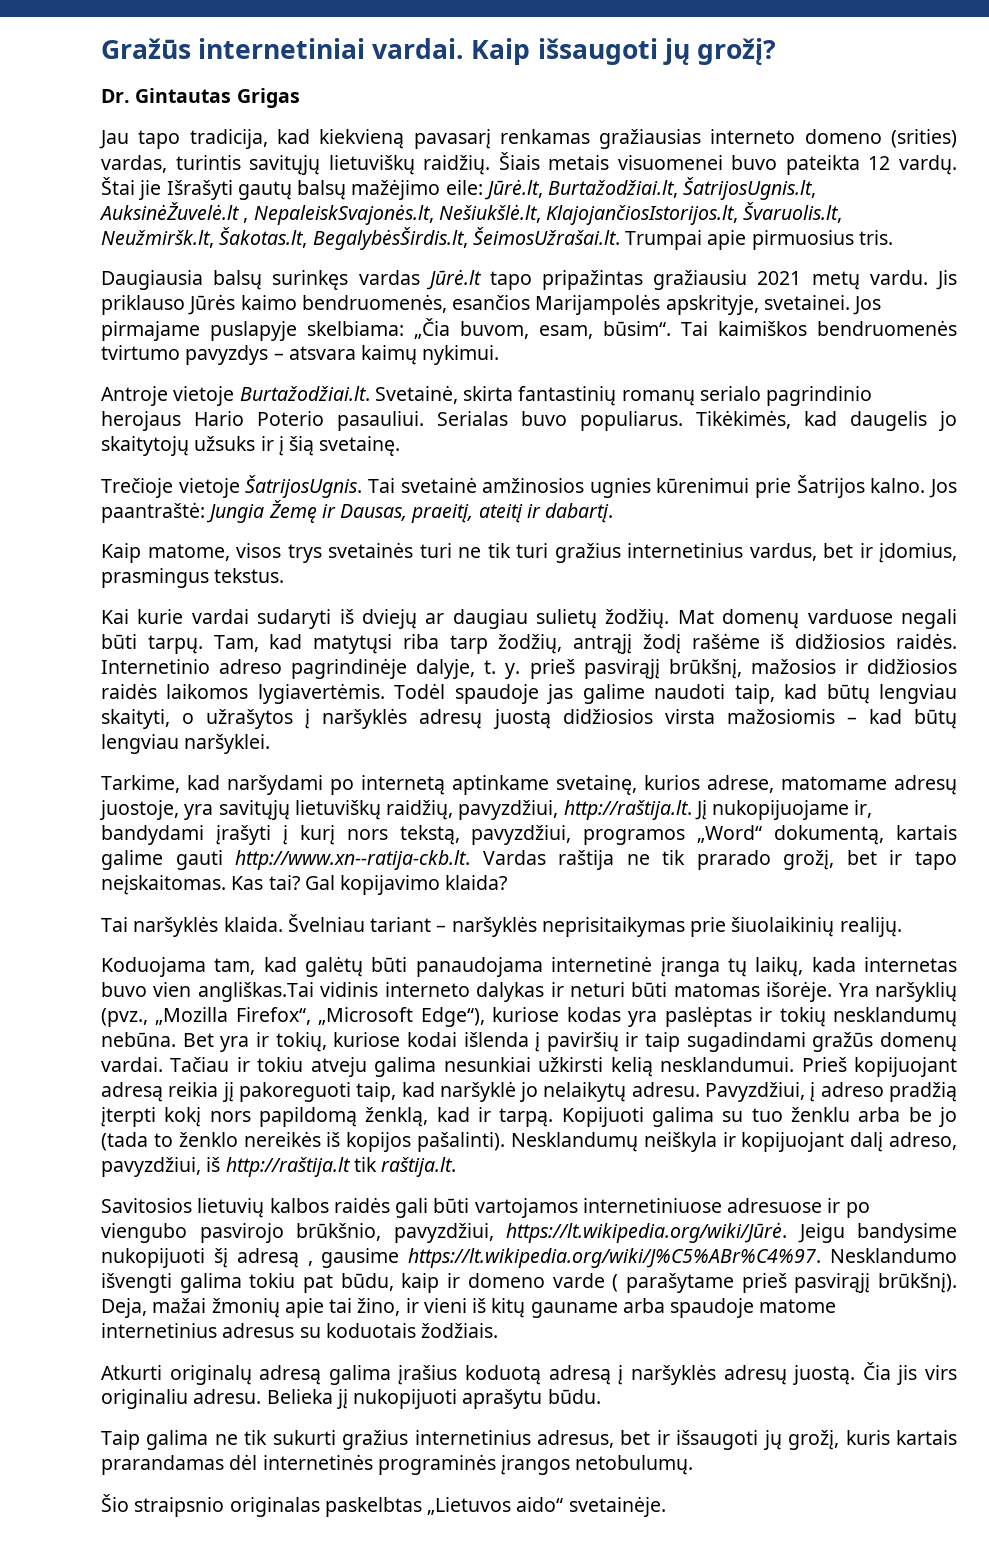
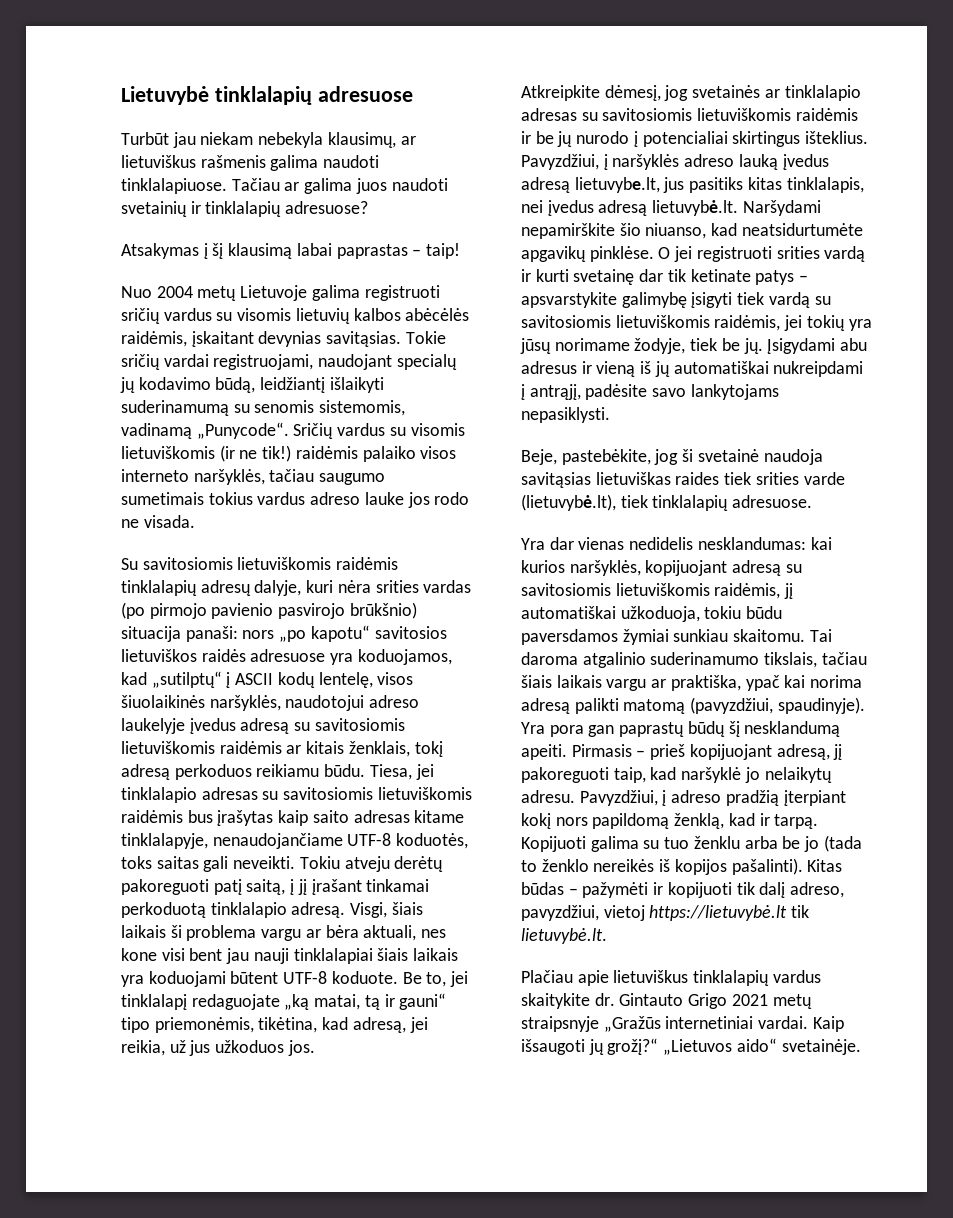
[101,38,776,65] [101,88,300,108] [99,129,957,149] [101,152,957,175] [101,177,817,200] [99,202,843,225] [101,227,893,250] [101,269,958,290] [101,294,882,315] [101,318,957,341] [101,345,500,365] [101,385,873,406] [101,410,957,431] [101,436,401,456] [101,475,957,498] [101,500,614,523] [101,542,957,563] [101,568,285,588] [101,609,957,629] [101,633,957,654] [101,658,958,679] [101,683,958,704] [101,708,958,729] [101,734,271,754] [101,775,957,795] [99,800,873,820] [101,825,957,845] [101,850,957,870] [101,875,508,895] [101,914,902,937] [101,956,958,977] [101,981,957,1002] [101,1006,958,1027] [101,1032,957,1052] [101,1057,958,1077] [101,1082,219,1102] Gražūs internetiniai vardai. Kaip išsaugoti jų grožį? // Dr. Gintautas Grigas // Jau tapo tradicija, kad kiekvieną pavasarį renkamas gražiausias interneto domeno (srities) vardas, turintis savitųjų lietuviškų raidžių. Šiais metais visuomenei buvo pateikta 12 vardų. Štai jie Išrašyti gautų balsų mažėjimo eile: Jūrė.lt, Burtažodžiai.lt, ŠatrijosUgnis.lt, AuksinėŽuvelė.lt , NepaleiskSvajonės.lt, Nešiukšlė.lt, KlajojančiosIstorijos.lt, Švaruolis.lt, Neužmiršk.lt, Šakotas.lt, BegalybėsŠirdis.lt, ŠeimosUžrašai.lt. Trumpai apie pirmuosius tris. // Daugiausia balsų surinkęs vardas Jūrė.lt tapo pripažintas gražiausiu 2021 metų vardu. Jis priklauso Jūrės kaimo bendruomenės, esančios Marijampolės apskrityje, svetainei. Jos pirmajame puslapyje skelbiama: „Čia buvom, esam, būsim“. Tai kaimiškos bendruomenės tvirtumo pavyzdys – atsvara kaimų nykimui. // Antroje vietoje Burtažodžiai.lt. Svetainė, skirta fantastinių romanų serialo pagrindinio herojaus Hario Poterio pasauliui. Serialas buvo populiarus. Tikėkimės, kad daugelis jo skaitytojų užsuks ir į šią svetainę. // Trečioje vietoje ŠatrijosUgnis. Tai svetainė amžinosios ugnies kūrenimui prie Šatrijos kalno. Jos paantraštė: Jungia Žemę ir Dausas, praeitį, ateitį ir dabartį. // Kaip matome, visos trys svetainės turi ne tik turi gražius internetinius vardus, bet ir įdomius, prasmingus tekstus. // Kai kurie vardai sudaryti iš dviejų ar daugiau sulietų žodžių. Mat domenų varduose negali būti tarpų. Tam, kad matytųsi riba tarp žodžių, antrąjį žodį rašėme iš didžiosios raidės. Internetinio adreso pagrindinėje dalyje, t. y. prieš pasvirąjį brūkšnį, mažosios ir didžiosios raidės laikomos lygiavertėmis. Todėl spaudoje jas galime naudoti taip, kad būtų lengviau skaityti, o užrašytos į naršyklės adresų juostą didžiosios virsta mažosiomis – kad būtų lengviau naršyklei. // Tarkime, kad naršydami po internetą aptinkame svetainę, kurios adrese, matomame adresų juostoje, yra savitųjų lietuviškų raidžių, pavyzdžiui, http://raštija.lt. Jį nukopijuojame ir, bandydami įrašyti į kurį nors tekstą, pavyzdžiui, programos „Word“ dokumentą, kartais galime gauti http://www.xn--ratija-ckb.lt. Vardas raštija ne tik prarado grožį, bet ir tapo neįskaitomas. Kas tai? Gal kopijavimo klaida? // Tai naršyklės klaida. Švelniau tariant – naršyklės neprisitaikymas prie šiuolaikinių realijų. // Koduojama tam, kad galėtų būti panaudojama internetinė įranga tų laikų, kada internetas buvo vien angliškas.Tai vidinis interneto dalykas ir neturi būti matomas išorėje. Yra naršyklių (pvz., „Mozilla Firefox“, „Microsoft Edge“), kuriose kodas yra paslėptas ir tokių nesklandumų nebūna. Bet yra ir tokių, kuriose kodai išlenda į paviršių ir taip sugadindami gražūs domenų vardai. Tačiau ir tokiu atveju galima nesunkiai užkirsti kelią nesklandumui. Prieš kopijuojant adresą reikia -> [121,86,413,105] [121,132,416,148] [121,155,380,171] [121,178,448,194] [121,201,369,217] [121,243,461,259] [121,285,440,301] [121,308,470,324] [121,331,446,347] [121,354,457,370] [120,377,384,393] [121,400,406,416] [121,422,465,439] [121,445,457,462] [121,469,386,485] [121,492,470,508] [121,515,195,528] [121,557,399,570] [121,580,472,596] [121,602,417,619] [121,625,447,642] [121,649,452,665] [121,671,414,688] [121,695,420,711] [121,718,405,734] [121,741,443,757] [121,764,434,780] [121,787,472,803] [121,810,465,826] [121,833,469,849] [121,856,444,872] [121,879,430,895] [121,902,423,918] [121,925,447,941] [121,948,459,964] [121,971,469,987] [121,993,447,1010] [121,1017,428,1033] [121,1040,315,1056] [521,85,861,101] [521,108,858,121] [521,131,869,147] [521,154,829,170] [521,177,864,193] [521,200,821,216] [521,223,863,239] [521,246,866,262] [521,269,809,285] [521,292,831,308] [521,315,872,331] [520,338,868,354] [521,361,864,377] [521,384,779,400] [521,407,610,423] [521,449,823,465] [521,472,845,488] [521,494,813,511] [521,537,832,550] [521,560,802,576] [521,583,794,599] [521,606,783,622] [521,629,832,645] [521,652,867,668] [521,675,863,691] [521,697,865,714] [521,721,841,737] [521,744,830,760] Lietuvybė tinklalapių adresuose // Turbūt jau niekam nebekyla klausimų, ar lietuviškus rašmenis galima naudoti tinklalapiuose. Tačiau ar galima juos naudoti svetainių ir tinklalapių adresuose? // Atsakymas į šį klausimą labai paprastas – taip! // Nuo 2004 metų Lietuvoje galima registruoti sričių vardus su visomis lietuvių kalbos abėcėlės raidėmis, įskaitant devynias savitąsias. Tokie sričių vardai registruojami, naudojant specialų jų kodavimo būdą, leidžiantį išlaikyti suderinamumą su senomis sistemomis, vadinamą „Punycode“. Sričių vardus su visomis lietuviškomis (ir ne tik!) raidėmis palaiko visos interneto naršyklės, tačiau saugumo sumetimais tokius vardus adreso lauke jos rodo ne visada. // Su savitosiomis lietuviškomis raidėmis tinklalapių adresų dalyje, kuri nėra srities vardas (po pirmojo pavienio pasvirojo brūkšnio) situacija panaši: nors „po kapotu“ savitosios lietuviškos raidės adresuose yra koduojamos, kad „sutilptų“ į ASCII kodų lentelę, visos šiuolaikinės naršyklės, naudotojui adreso laukelyje įvedus adresą su savitosiomis lietuviškomis raidėmis ar kitais ženklais, tokį adresą perkoduos reikiamu būdu. Tiesa, jei tinklalapio adresas su savitosiomis lietuviškomis raidėmis bus įrašytas kaip saito adresas kitame tinklalapyje, nenaudojančiame UTF-8 koduotės, toks saitas gali neveikti. Tokiu atveju derėtų pakoreguoti patį saitą, į jį įrašant tinkamai perkoduotą tinklalapio adresą. Visgi, šiais laikais ši problema vargu ar bėra aktuali, nes kone visi bent jau nauji tinklalapiai šiais laikais yra koduojami būtent UTF-8 koduote. Be to, jei tinklalapį redaguojate „ką matai, tą ir gauni“ tipo priemonėmis, tikėtina, kad adresą, jei reikia, už jus užkoduos jos. // Atkreipkite dėmesį, jog svetainės ar tinklalapio adresas su savitosiomis lietuviškomis raidėmis ir be jų nurodo į potencialiai skirtingus išteklius. Pavyzdžiui, į naršyklės adreso lauką įvedus adresą lietuvybe.lt, jus pasitiks kitas tinklalapis, nei įvedus adresą lietuvybė.lt. Naršydami nepamirškite šio niuanso, kad neatsidurtumėte apgavikų pinklėse. O jei registruoti srities vardą ir kurti svetainę dar tik ketinate patys – apsvarstykite galimybę įsigyti tiek vardą su savitosiomis lietuviškomis raidėmis, jei tokių yra jūsų norimame žodyje, tiek be jų. Įsigydami abu adresus ir vieną iš jų automatiškai nukreipdami į antrąjį, padėsite savo lankytojams nepasiklysti. // Beje, pastebėkite, jog ši svetainė naudoja savitąsias lietuviškas raides tiek srities varde (lietuvybė.lt), tiek tinklalapių adresuose. // Yra dar vienas nedidelis nesklandumas: kai kurios naršyklės, kopijuojant adresą su savitosiomis lietuviškomis raidėmis, jį automatiškai užkoduoja, tokiu būdu paversdamos žymiai sunkiau skaitomu. Tai daroma atgalinio suderinamumo tikslais, tačiau šiais laikais vargu ar praktiška, ypač kai norima adresą palikti matomą (pavyzdžiui, spaudinyje). Yra pora gan paprastų būdų šį nesklandumą apeiti. Pirmasis – prieš kopijuojant adresą,
[101,1107,156,1127] įterpti -> [783,790,846,806] įterpiant
[510,1132,958,1152] [101,1157,457,1177] [101,1197,870,1218] [101,1222,957,1243] [101,1248,958,1268] [101,1273,957,1293] [101,1298,837,1318] [101,1323,499,1338] [101,1362,957,1385] [101,1389,601,1409] [101,1430,958,1450] [101,1454,694,1475] [101,1494,422,1517] Nesklandumų neiškyla ir kopijuojant dalį adreso, pavyzdžiui, iš http://raštija.lt tik raštija.lt. // Savitosios lietuvių kalbos raidės gali būti vartojamos internetiniuose adresuose ir po viengubo pasvirojo brūkšnio, pavyzdžiui, https://lt.wikipedia.org/wiki/Jūrė. Jeigu bandysime nukopijuoti šį adresą , gausime https://lt.wikipedia.org/wiki/J%C5%ABr%C4%97. Nesklandumo išvengti galima tokiu pat būdu, kaip ir domeno varde ( parašytame prieš pasvirąjį brūkšnį). Deja, mažai žmonių apie tai žino, ir vieni iš kitų gauname arba spaudoje matome internetinius adresus su koduotais žodžiais. // Atkurti originalų adresą galima įrašius koduotą adresą į naršyklės adresų juostą. Čia jis virs originaliu adresu. Belieka jį nukopijuoti aprašytu būdu. // Taip galima ne tik sukurti gražius internetinius adresus, bet ir išsaugoti jų grožį, kuris kartais prarandamas dėl internetinės programinės įrangos netobulumų. // Šio straipsnio originalas paskelbtas -> [807,859,843,872] [521,882,845,898] [521,905,810,921] [521,928,607,944] [521,970,821,986] [521,993,812,1009] [521,1016,844,1032] [521,1038,659,1055] Kitas būdas – pažymėti ir kopijuoti tik dalį adreso, pavyzdžiui, vietoj https://lietuvybė.lt tik lietuvybė.lt. // Plačiau apie lietuviškus tinklalapių vardus skaitykite dr. Gintauto Grigo 2021 metų straipsnyje „Gražūs internetiniai vardai. Kaip išsaugoti jų grožį?“

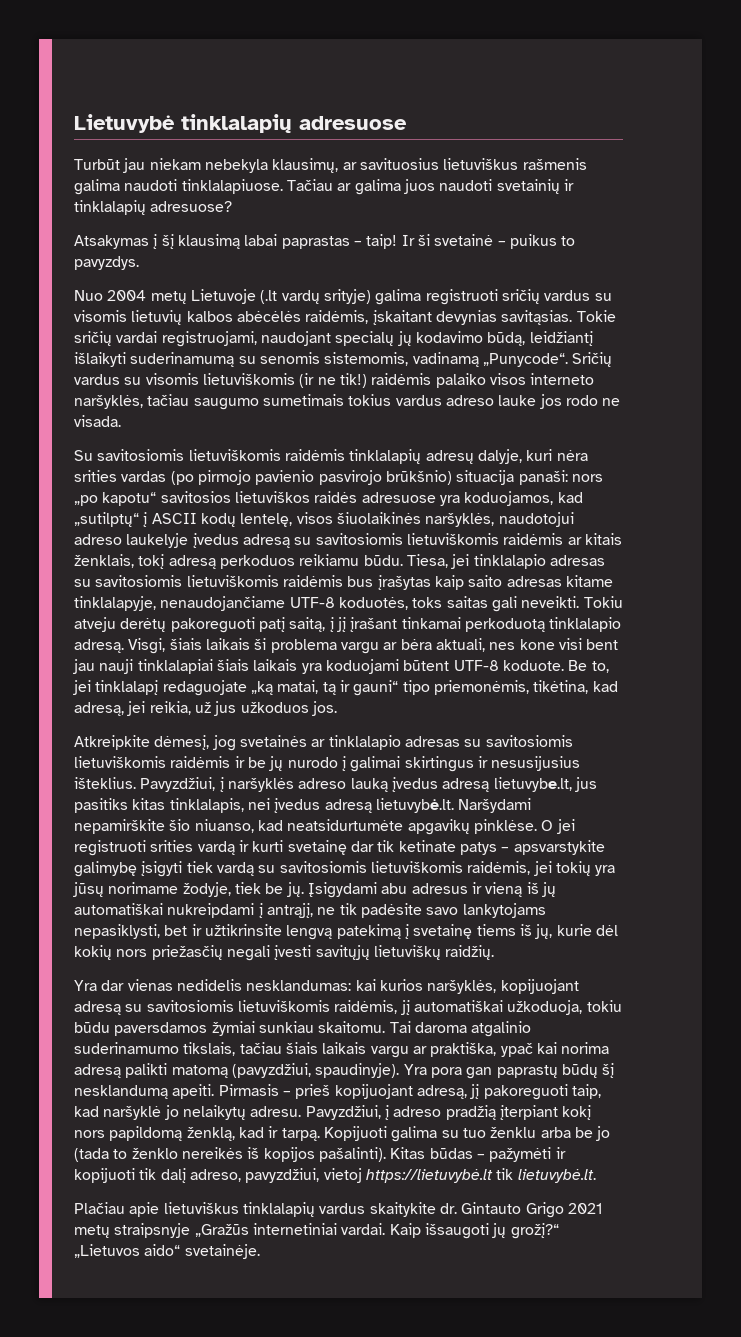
(416, 140) none -> [359,158,439,170] savituosius
(461, 251) none -> [401,234,576,249] [74,256,139,270] Ir ši svetainė – puikus to pavyzdys.
(308, 293) none -> [260,289,371,304] (.lt vardų srityje)
[642,131,801,147] potencialiai skirtingus -> [350,756,581,772] galimai skirtingus ir nesusijusius
(581, 392) none -> [317,903,357,915] ne tik
[521,407,610,423] [521,449,823,465] [521,472,845,488] [521,494,813,511] nepasiklysti. // Beje, pastebėkite, jog ši svetainė naudoja savitąsias lietuviškas raides tiek srities varde (lietuvybė.lt), tiek tinklalapių adresuose. -> [74,924,618,940] [74,945,495,961] nepasiklysti, bet ir užtikrinsite lengvą patekimą į svetainę tiems iš jų, kurie dėl kokių nors priežasčių negali įvesti savitųjų lietuviškų raidžių.

